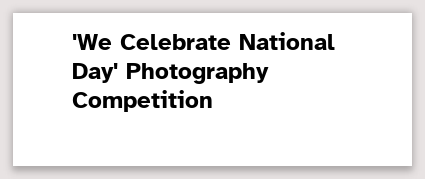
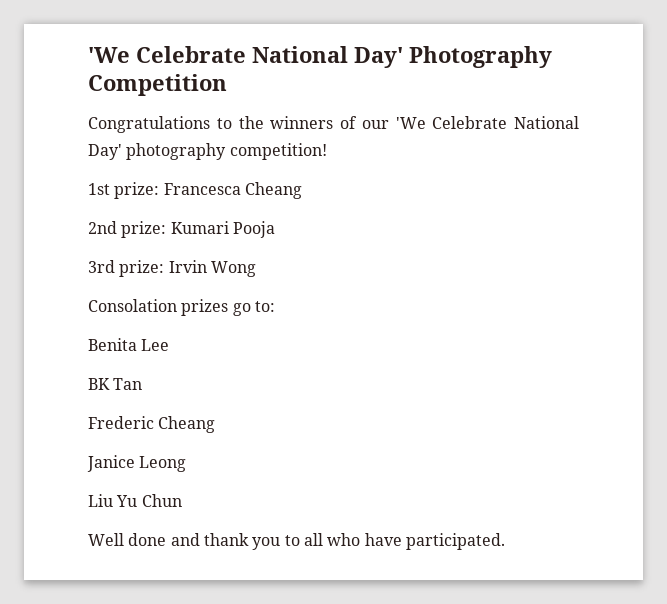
(213, 101) none -> [88,116,579,133] [88,143,327,160] [88,182,302,199] [88,221,275,238] [88,260,256,277] [88,299,275,316] [88,338,170,351] [88,378,143,390] [88,416,216,433] [87,455,187,472] [88,494,182,507] [88,533,505,550] // Congratulations to the winners of our 'We Celebrate National Day' photography competition! // 1st prize: Francesca Cheang // 2nd prize: Kumari Pooja // 3rd prize: Irvin Wong // Consolation prizes go to: // Benita Lee // BK Tan // Frederic Cheang // Janice Leong // Liu Yu Chun // Well done and thank you to all who have participated.

